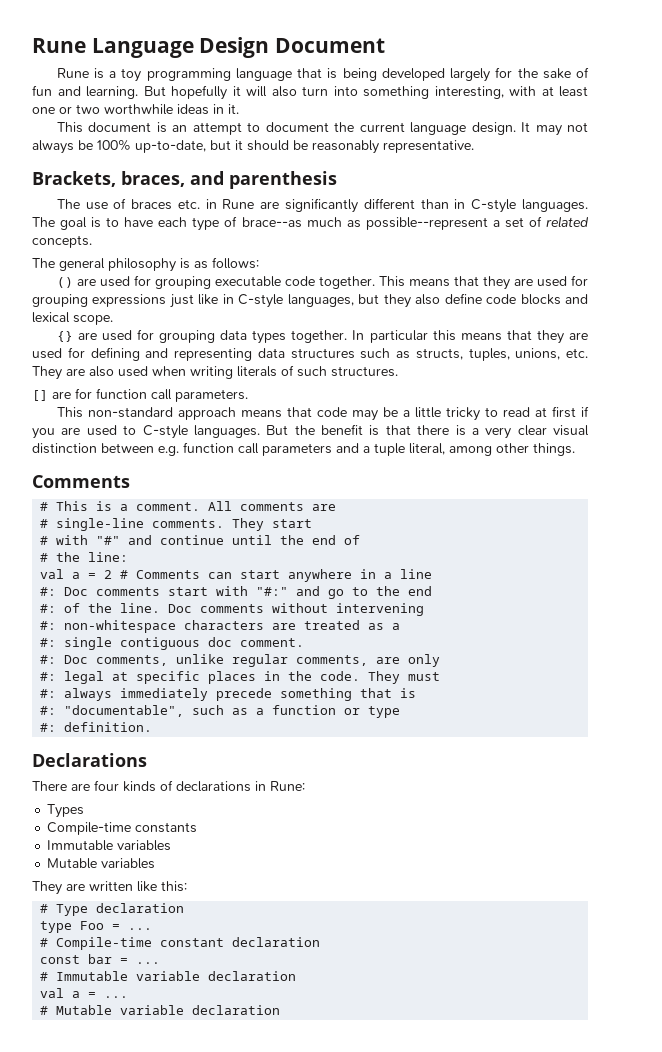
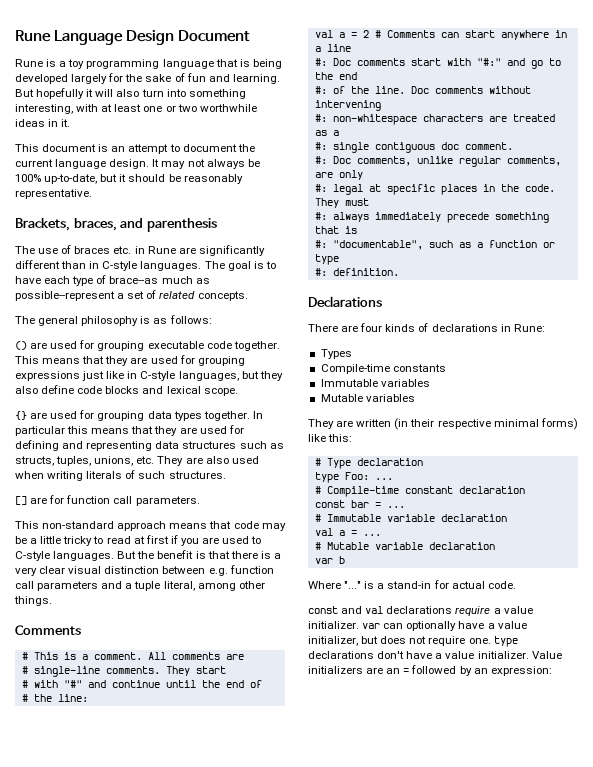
(133, 886) none -> [394,418,578,430] (in their respective minimal forms)
[80,921,121,930] Foo = -> [344,472,369,480] Foo:
(281, 1010) none -> [314,556,345,564] [308,580,516,589] [308,606,533,616] [308,621,527,631] [308,636,518,647] [308,651,562,659] [308,665,552,676] // var b // Where "..." is a stand-in for actual code. // const and val declarations require a value initializer. var can optionally have a value initializer, but does not require one. type declarations don't have a value initializer. Value initializers are an = followed by an expression:

